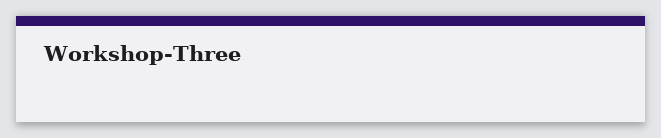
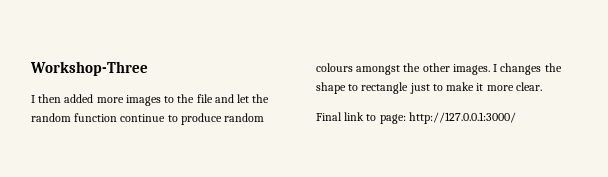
(241, 55) none -> [31,94,270,106] [31,113,265,125] [316,63,562,75] [316,82,542,94] [316,112,516,124] // I then added more images to the file and let the random function continue to produce random colours amongst the other images. I changes the shape to rectangle just to make it more clear. // Final link to page: http://127.0.0.1:3000/

